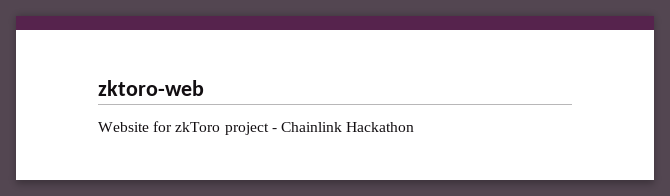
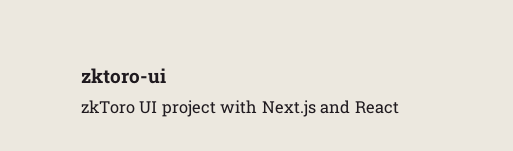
[98,80,204,96] [98,121,415,135] zktoro-web // Website for zkToro project - Chainlink Hackathon -> [81,68,166,84] [81,100,399,117] zktoro-ui // zkToro UI project with Next.js and React

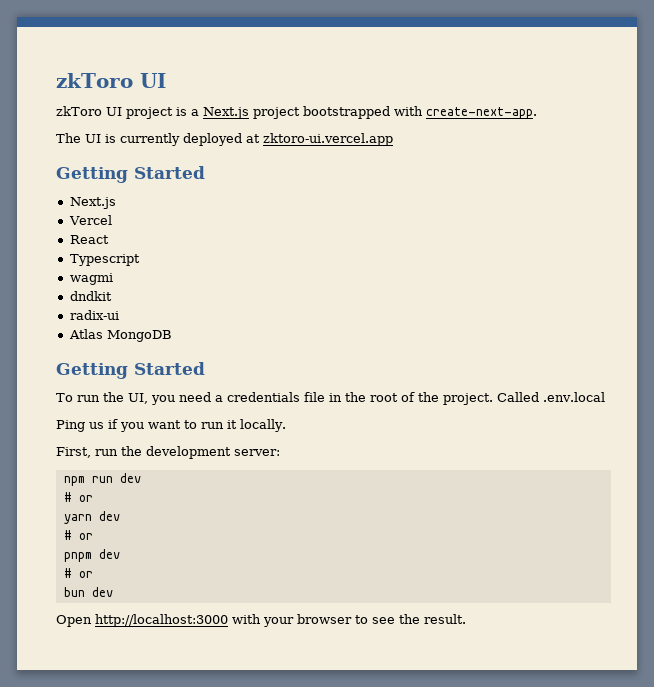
[81,68,166,84] zktoro-ui -> [56,73,166,88] zkToro UI
[220,100,351,117] with Next.js and -> [176,106,537,119] [56,133,393,146] [56,166,205,183] [69,197,116,209] [68,215,112,225] is a Next.js project bootstrapped with create-next-app. // The UI is currently deployed at zktoro-ui.vercel.app // Getting Started // Next.js // Vercel //
(399, 107) none -> [69,254,140,266] [69,273,113,285] [69,291,112,301] [69,310,119,320] [68,329,172,342] [56,362,205,379] [56,392,605,405] [56,419,286,432] [56,446,280,459] [63,473,141,486] [63,492,93,502] [63,511,120,524] [63,530,93,540] [63,549,120,562] [63,568,93,578] [63,587,113,597] [56,614,466,627] // Typescript // wagmi // dndkit // radix-ui // Atlas MongoDB // Getting Started // To run the UI, you need a credentials file in the root of the project. Called .env.local // Ping us if you want to run it locally. // First, run the development server: // npm run dev // # or // yarn dev // # or // pnpm dev // # or // bun dev // Open http://localhost:3000 with your browser to see the result.

